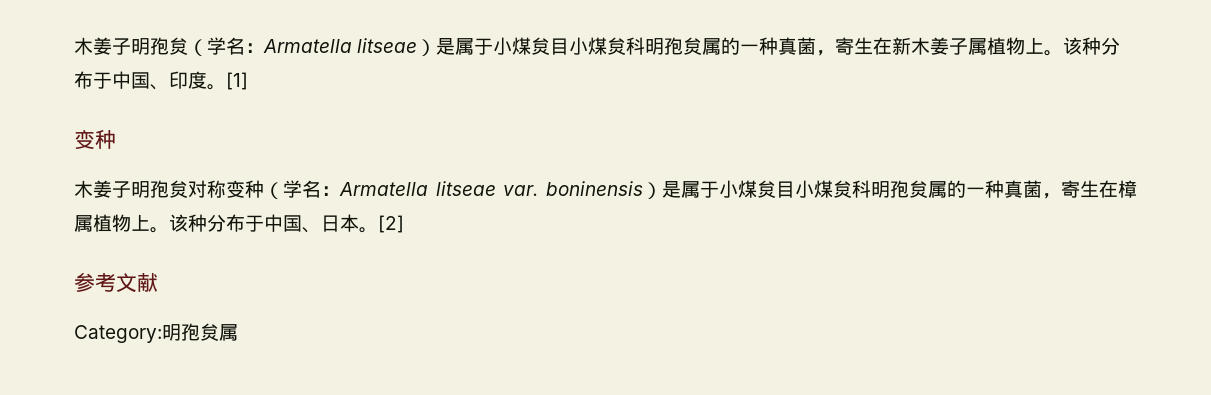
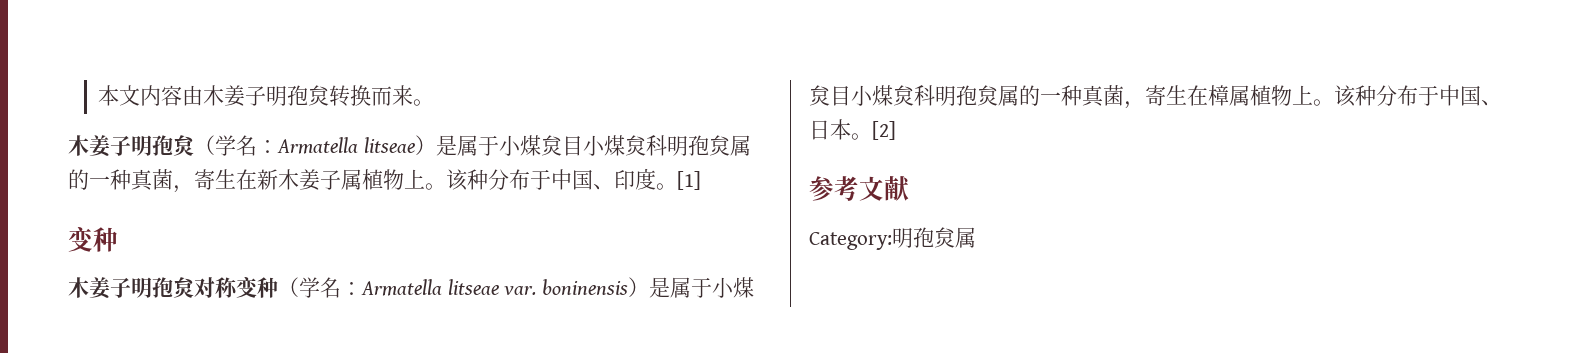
(74, 46) none -> [98,85,435,107] 本文内容由木姜子明孢炱转换而来。 //

